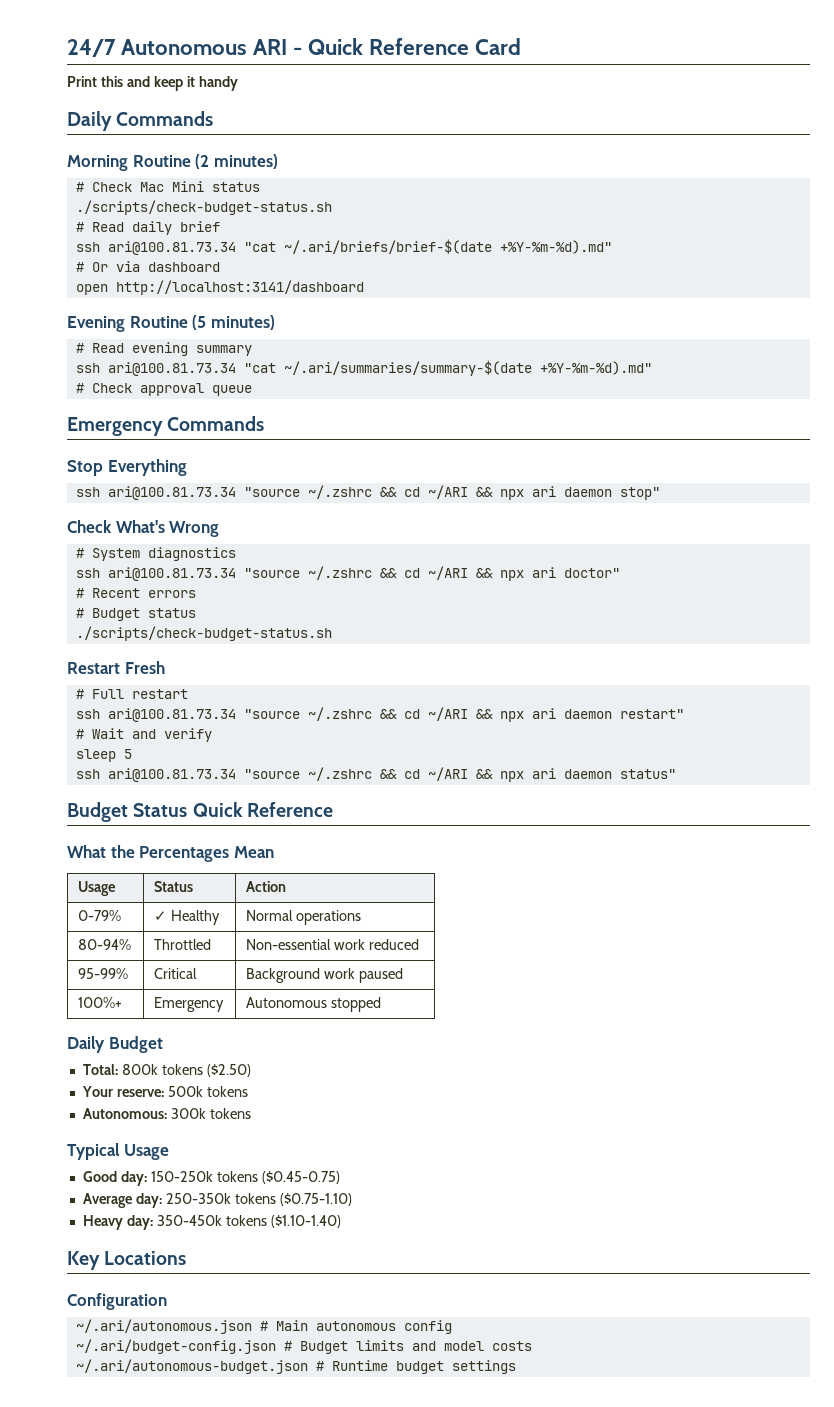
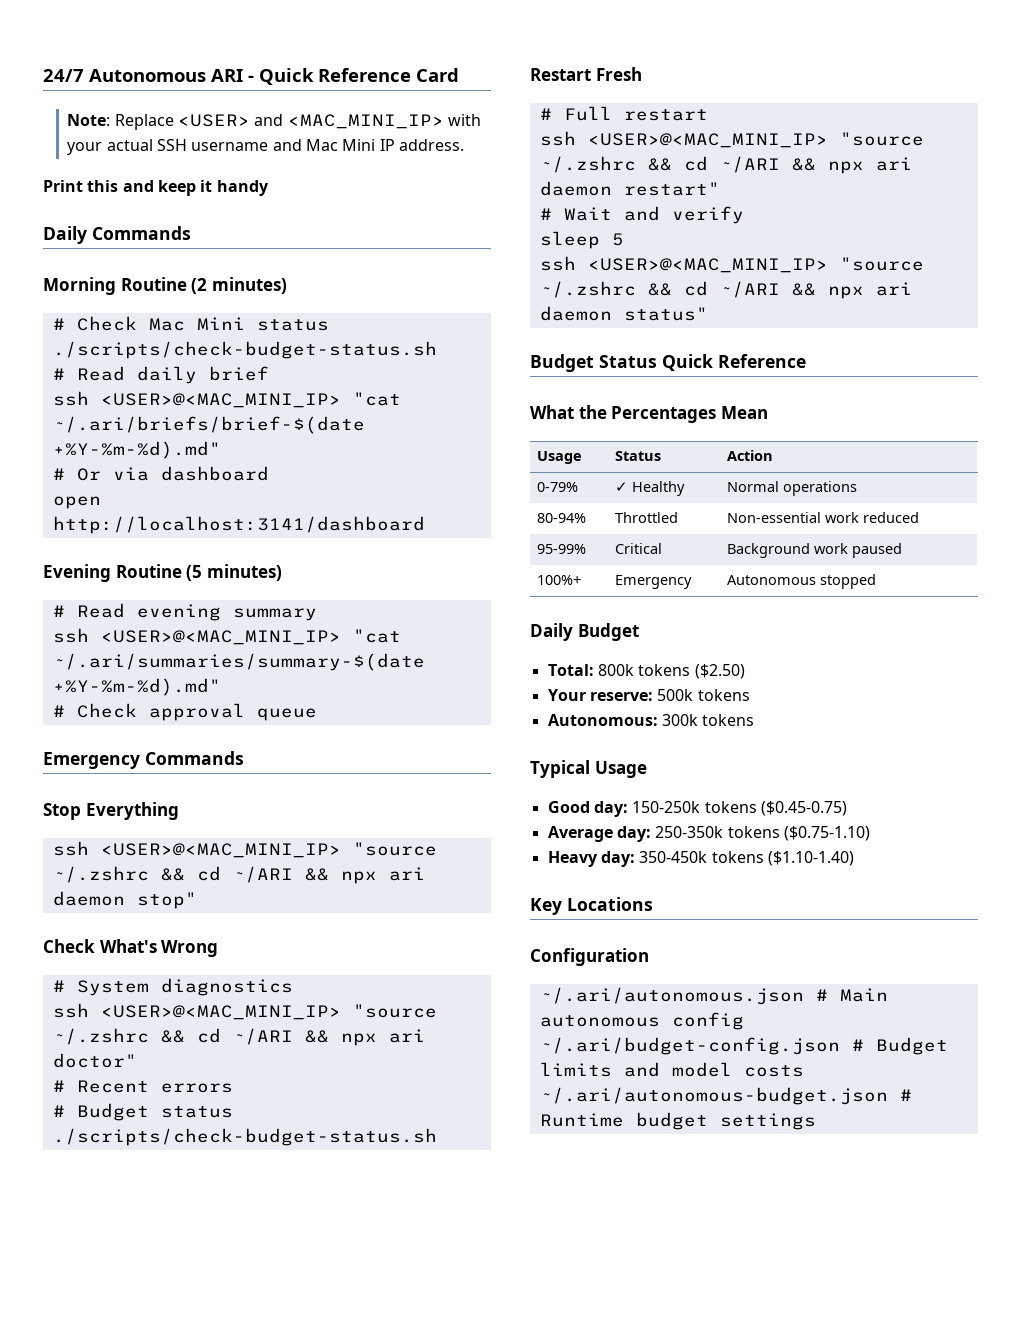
(522, 46) none -> [67,114,481,130] [67,139,464,155] // Note: Replace <USER> and <MAC_MINI_IP> with your actual SSH username and Mac Mini IP address.
[107,241,236,255] ari@100.81.73.34 -> [100,393,341,408] <USER>@<MAC_MINI_IP>
[107,362,236,376] ari@100.81.73.34 -> [100,630,341,645] <USER>@<MAC_MINI_IP>
[107,486,236,500] ari@100.81.73.34 -> [100,843,341,858] <USER>@<MAC_MINI_IP>
[107,567,236,581] ari@100.81.73.34 -> [100,1005,341,1020] <USER>@<MAC_MINI_IP>
[107,708,236,722] ari@100.81.73.34 -> [587,133,828,148] <USER>@<MAC_MINI_IP>
[107,768,236,782] ari@100.81.73.34 -> [587,258,828,273] <USER>@<MAC_MINI_IP>

